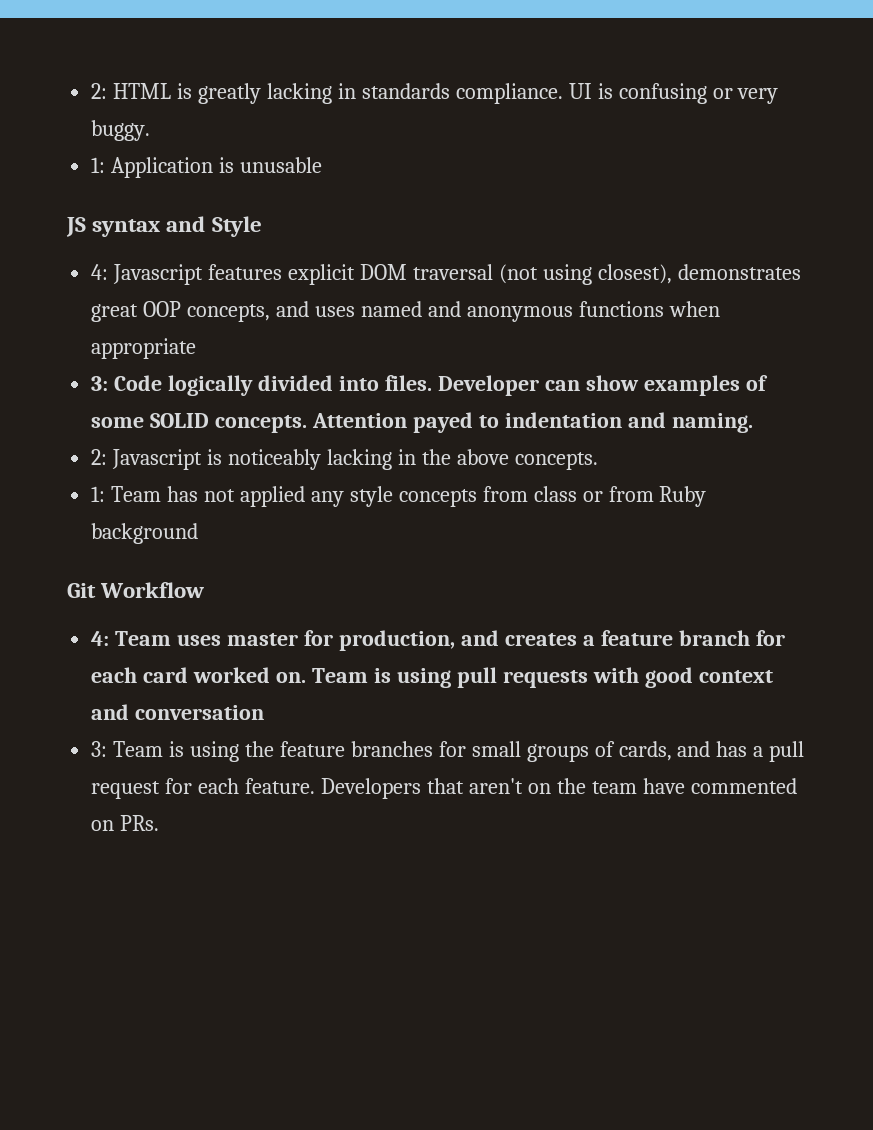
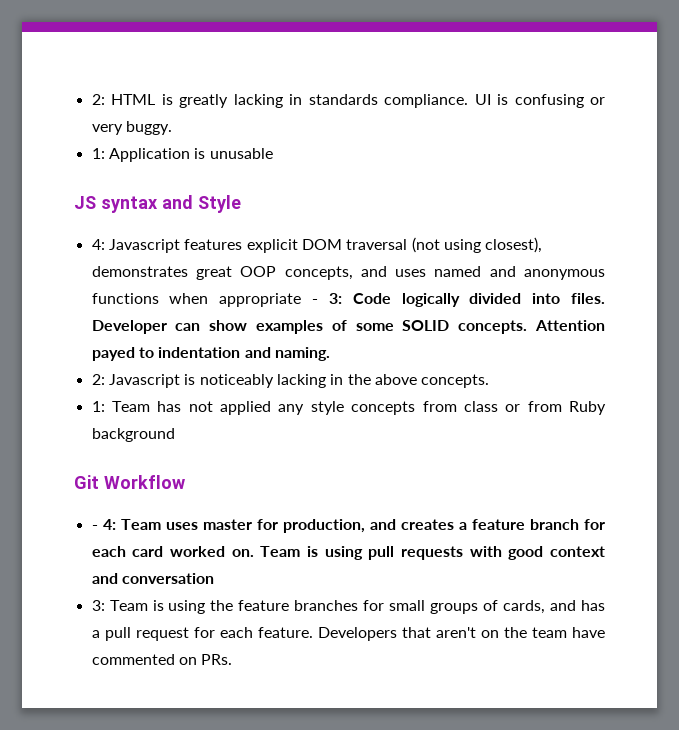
(197, 348) // -> [312,299,319,304] -
(205, 590) none -> [91,525,98,530] -

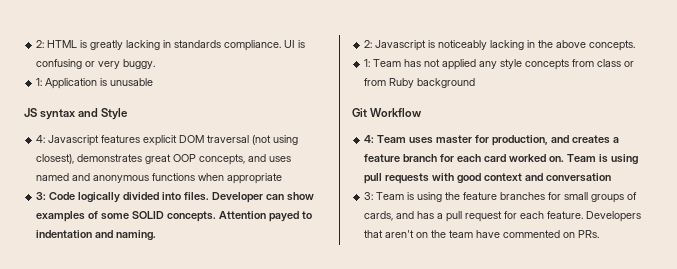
[312,299,319,304] - -> (283, 178) //
[91,525,98,530] - -> (423, 112) none

